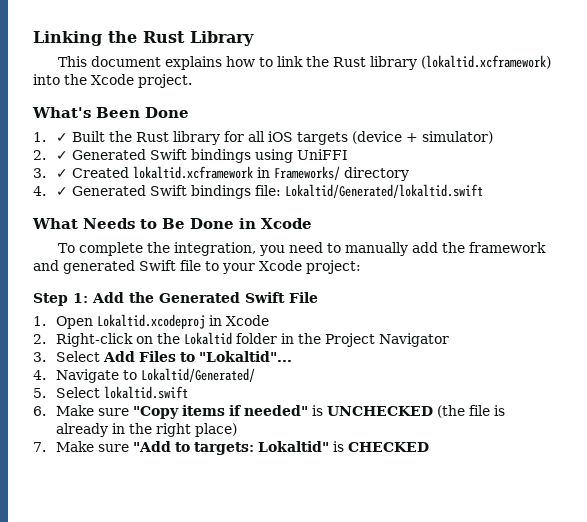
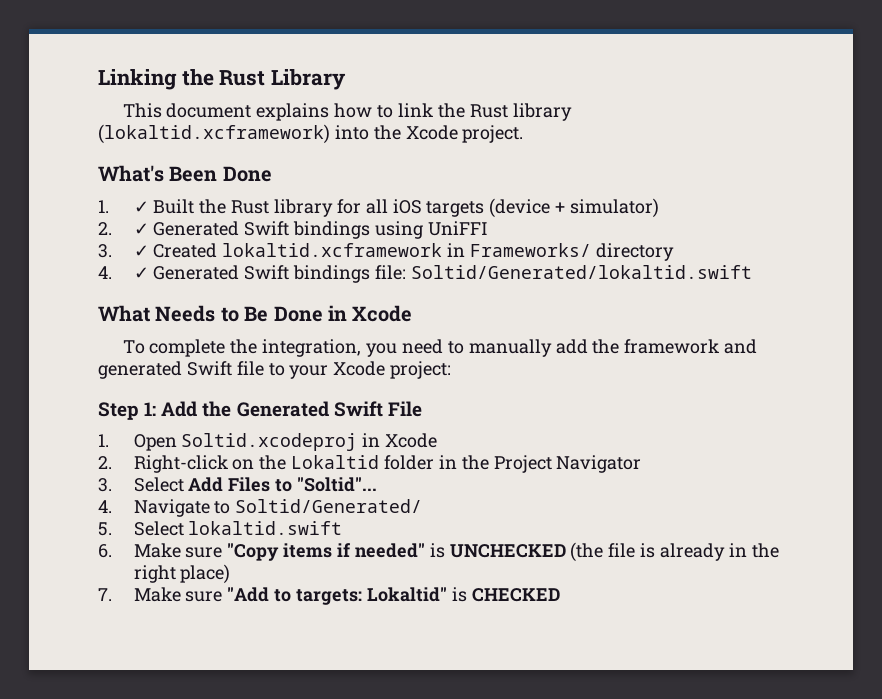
[284,184,483,198] Lokaltid/Generated/lokaltid.swift -> [410,265,752,279] Soltid/Generated/lokaltid.swift
[96,314,205,329] Lokaltid.xcodeproj -> [181,433,358,451] Soltid.xcodeproj
[198,351,292,362] "Lokaltid"... -> [296,477,377,492] "Soltid"...
[140,368,255,382] Lokaltid/Generated/ -> [235,499,423,513] Soltid/Generated/

